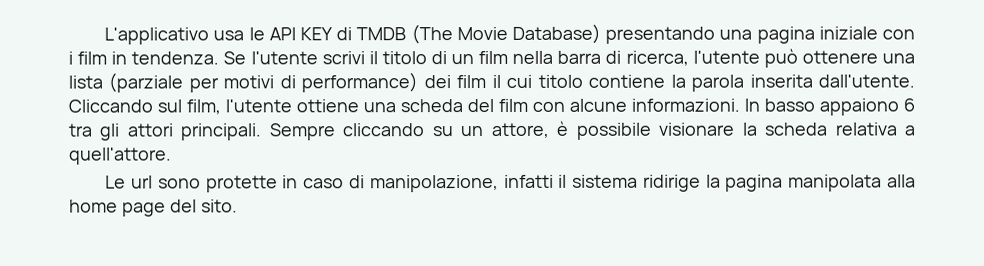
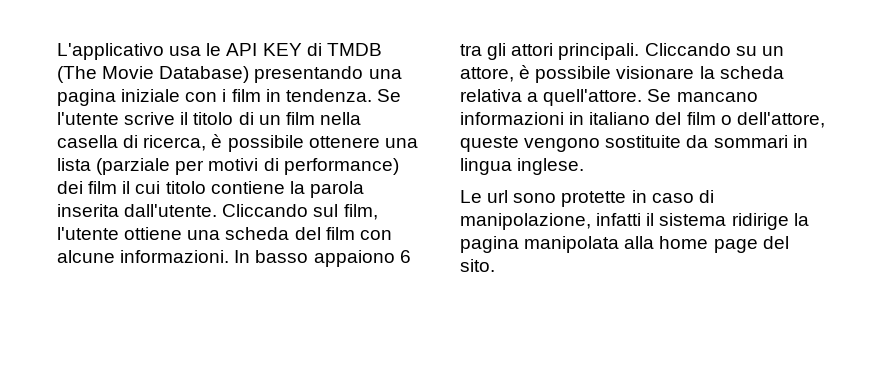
[321,51,365,65] scrivi -> [124,112,176,125] scrive
[557,50,602,64] barra -> [57,135,118,148] casella
[692,48,798,68] l'utente può -> [211,134,304,152] è possibile
[268,123,426,141] Sempre cliccando -> [644,43,731,56] Cliccando
(172, 156) none -> [647,89,758,102] [460,112,825,128] [460,135,808,152] [460,158,585,175] Se mancano informazioni in italiano del film o dell'attore, queste vengono sostituite da sommari in lingua inglese.

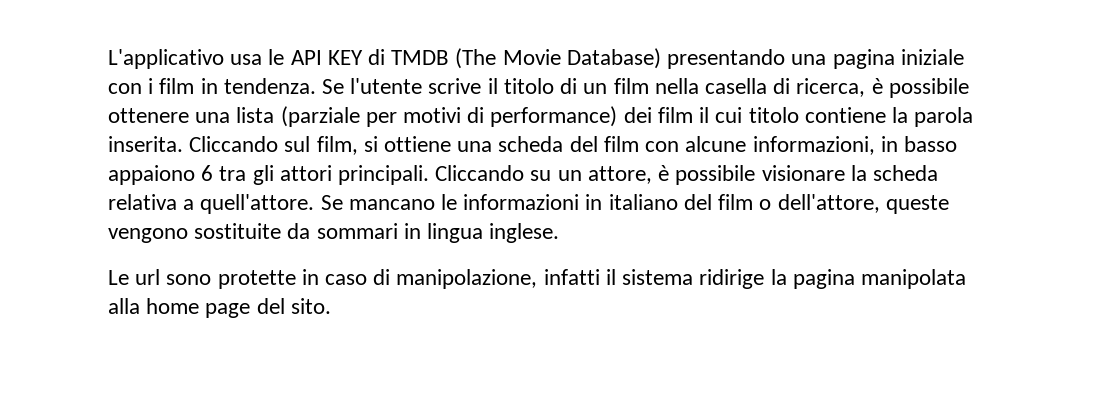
[57,204,218,217] inserita dall'utente. -> [108,136,183,152] inserita.
[57,227,119,240] l'utente -> [363,136,378,152] si
[120,250,251,263] informazioni. In -> [752,136,898,155] informazioni, in
(758, 97) none -> [441,194,458,210] le

